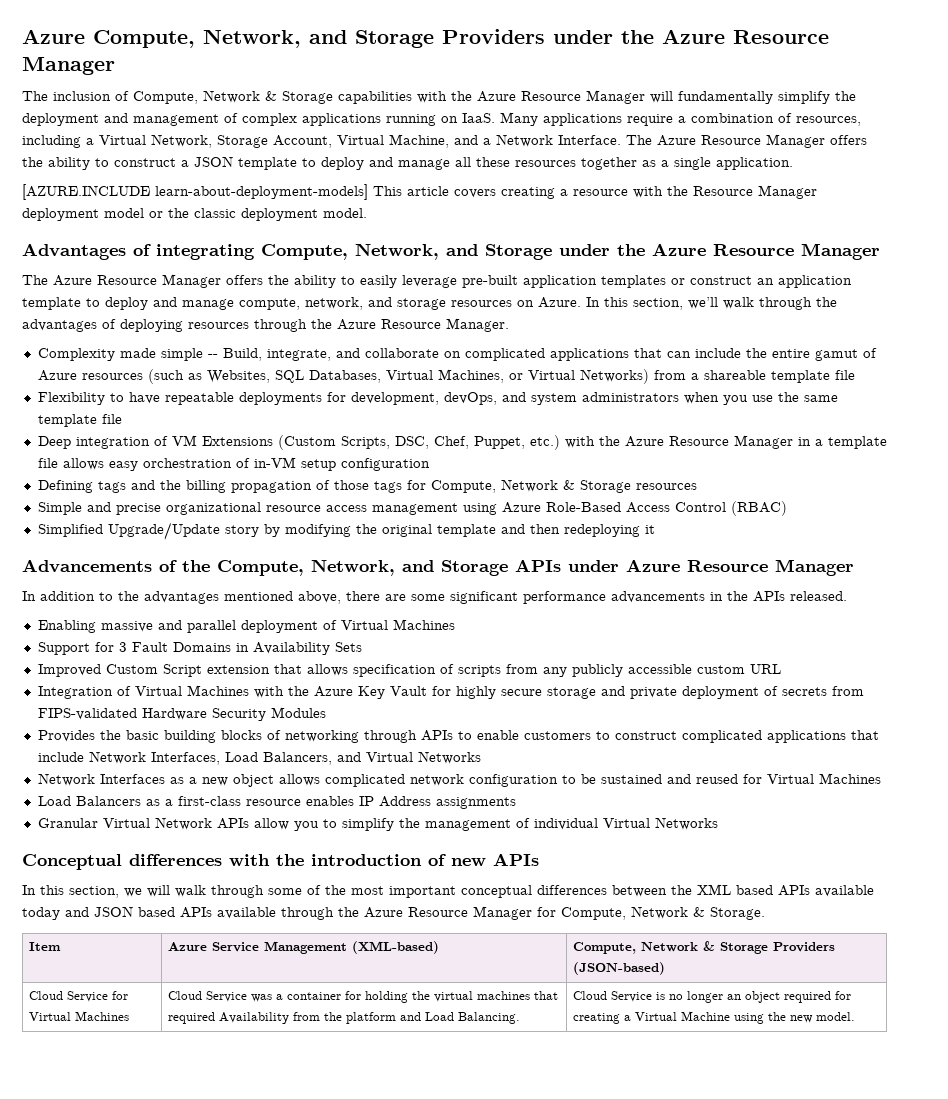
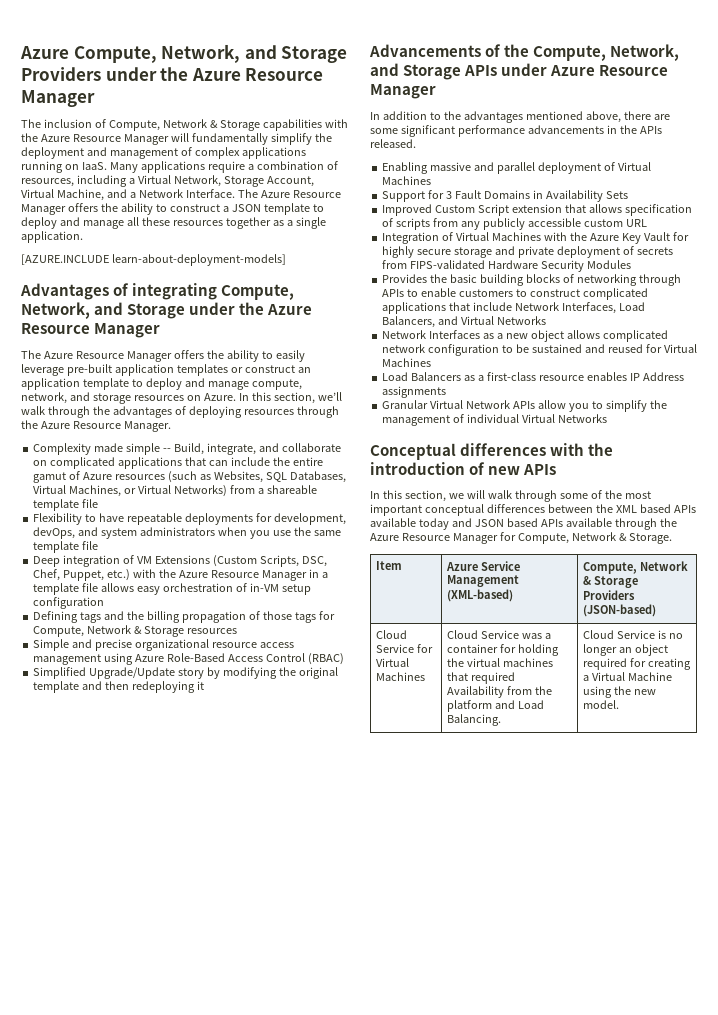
[373,185,817,199] [22,208,367,221] This article covers creating a resource with the Resource Manager deployment model or the classic deployment model. -> (286, 260) none

